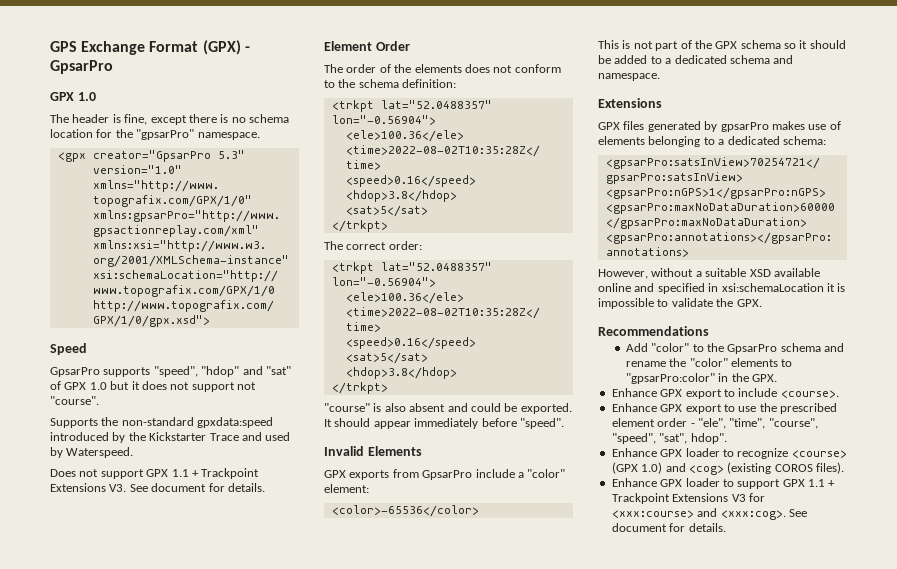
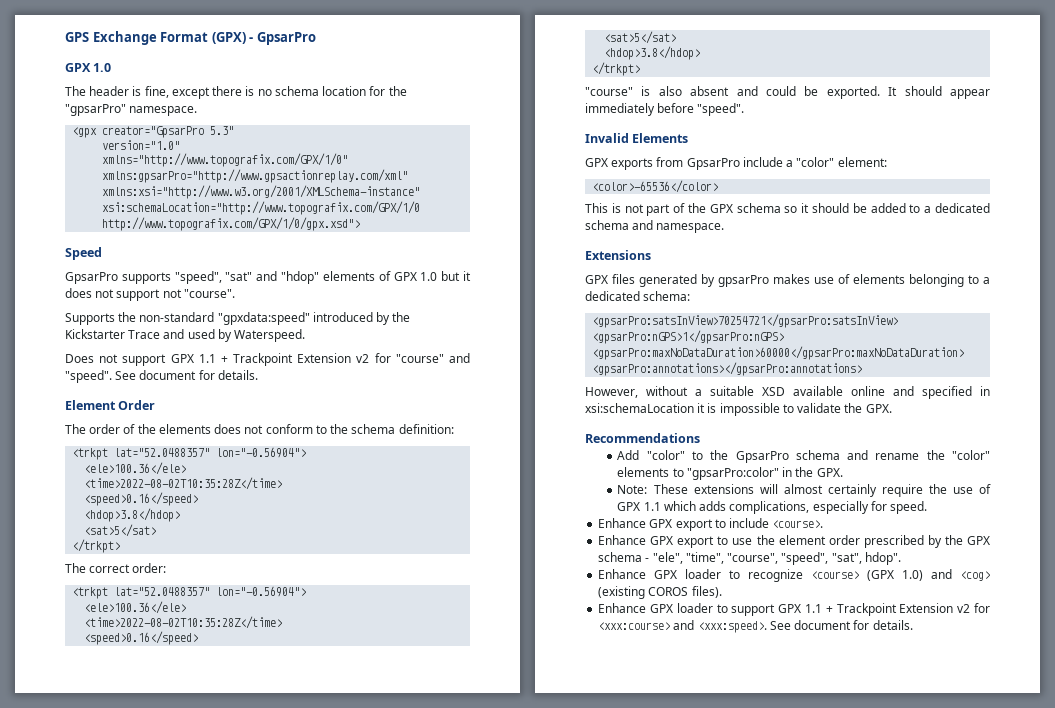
[201,366,291,377] "hdop" and "sat" -> [225,271,375,284] "sat" and "hdop" elements
[197,417,274,428] gpxdata:speed -> [217,312,310,325] "gpxdata:speed"
[50,483,127,492] Extensions V3. -> [297,353,470,363] [65,370,112,383] Extension v2 for "course" and "speed".
(777, 378) none -> [617,484,991,497] [617,501,928,514] // Note: These extensions will almost certainly require the use of GPX 1.1 which adds complications, especially for speed.
[780,403,837,414] prescribed -> (775, 540) none
(688, 422) none -> [863,535,990,548] [598,552,643,562] prescribed by the GPX schema
[672,493,746,502] Extensions V3 -> [899,603,971,613] Extension v2
[720,510,786,520] <xxx:cog>. -> [697,621,767,633] <xxx:speed>.

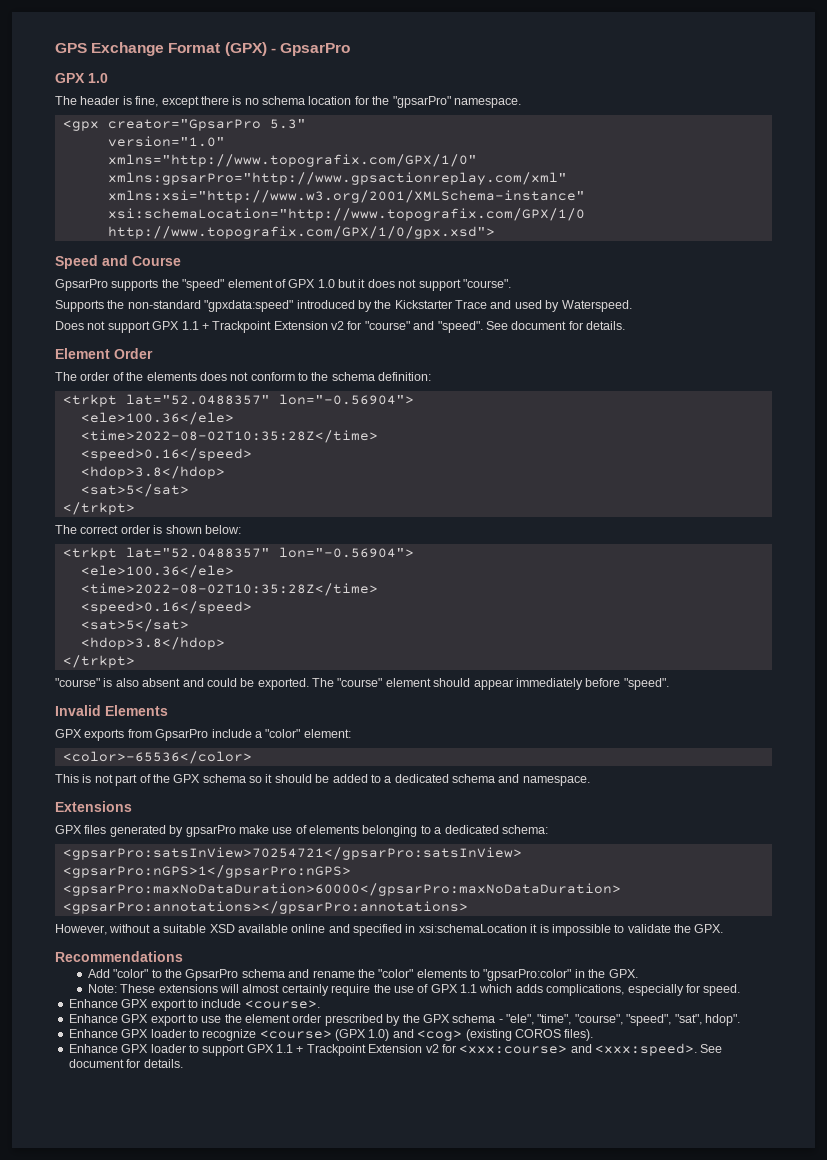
(102, 253) none -> [102,255,181,266] and Course
[174,271,375,284] "speed", "sat" and "hdop" elements -> [161,279,273,291] the "speed" element
[162,289,182,298] not -> (461, 285) none
[132,563,167,573] order: -> [120,525,241,534] order is shown below:
[888,87,898,96] It -> [312,678,431,687] The "course" element
[773,274,810,284] makes -> [238,825,269,834] make

